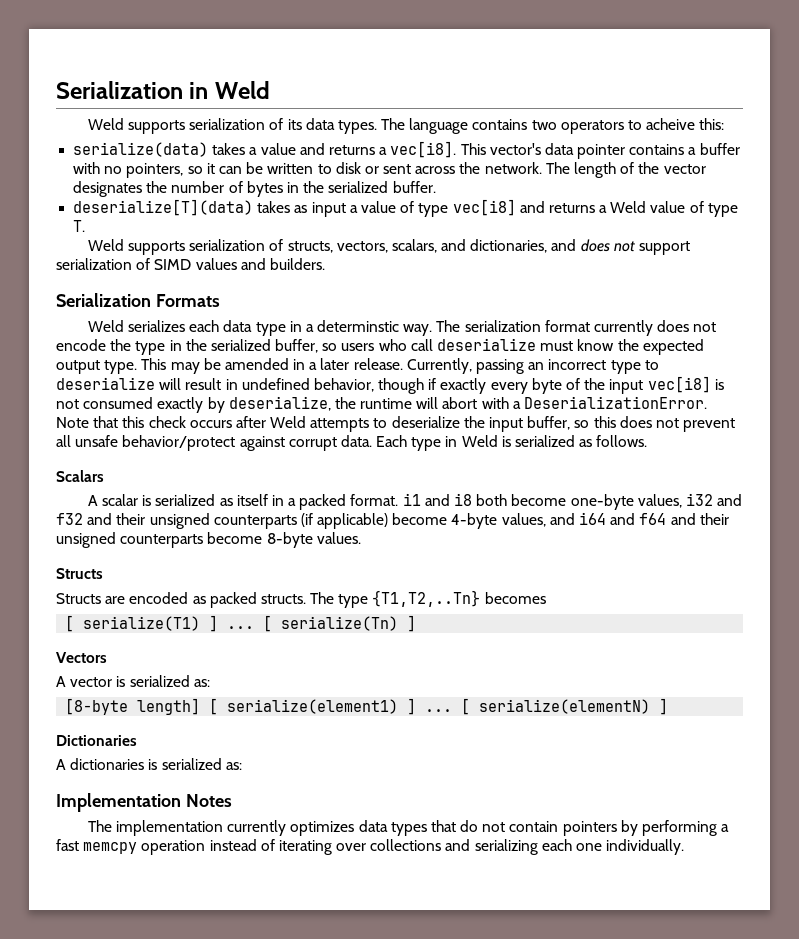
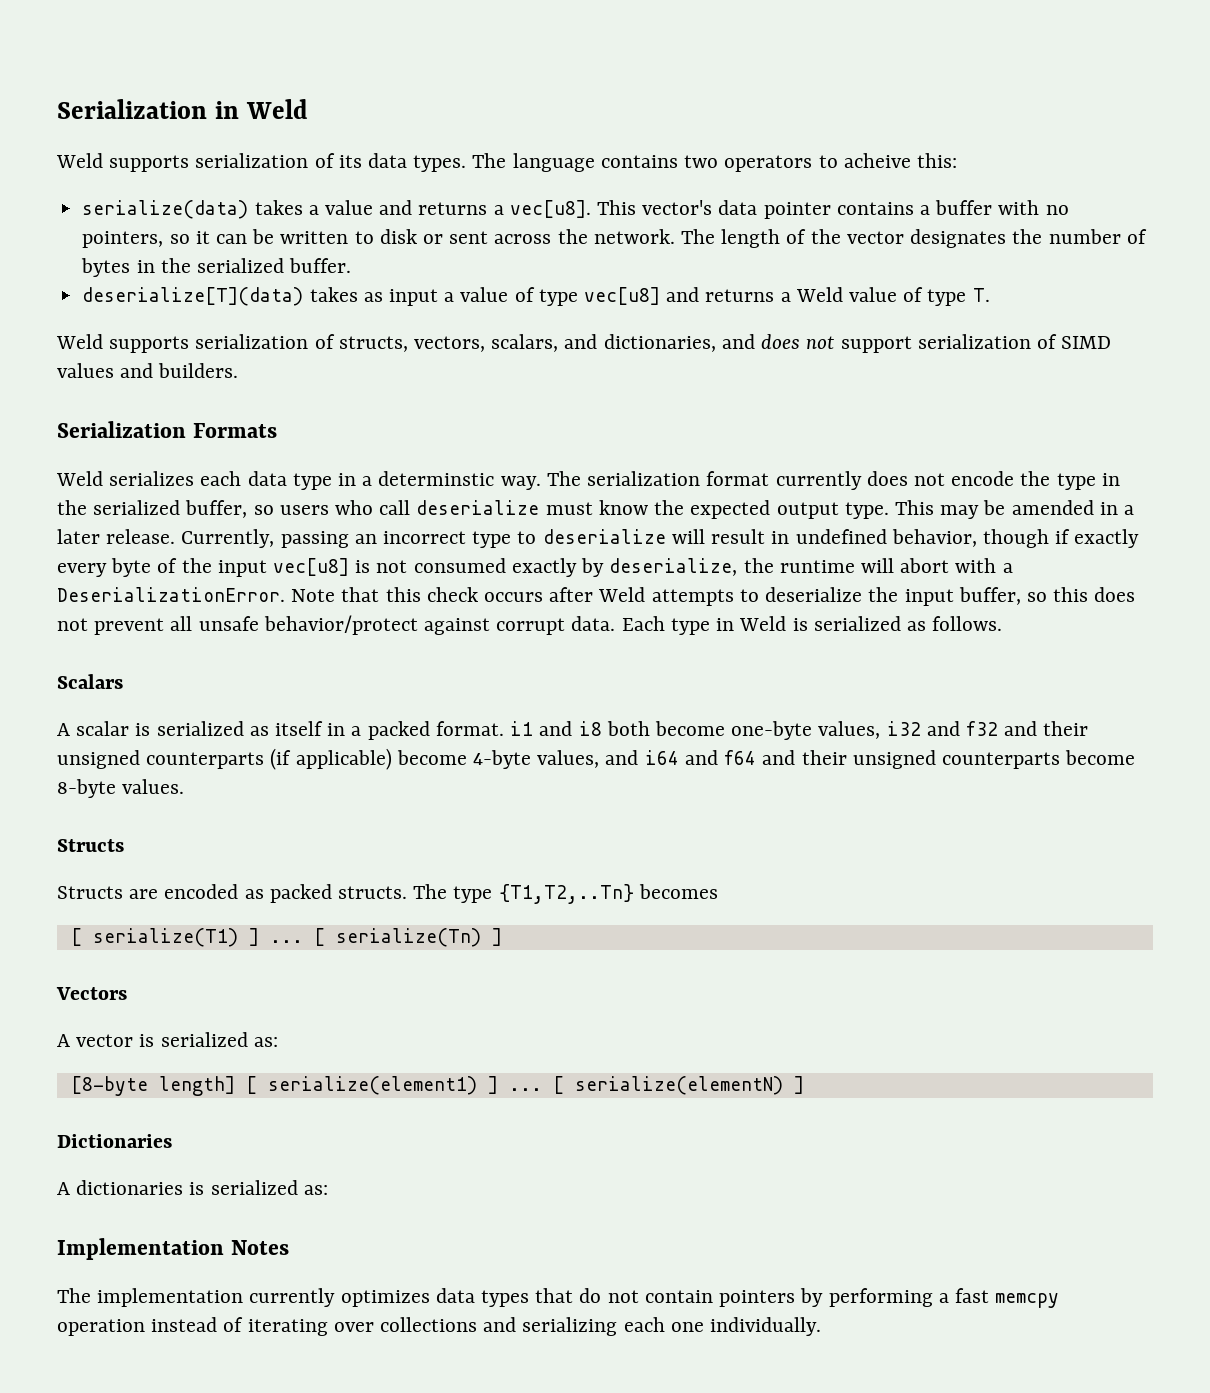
[390,141,457,158] vec[i8]. -> [509,200,591,218] vec[u8].
[452,199,516,216] vec[i8] -> [583,287,660,305] vec[u8]
[647,376,711,393] vec[i8] -> [273,558,350,576] vec[u8]

